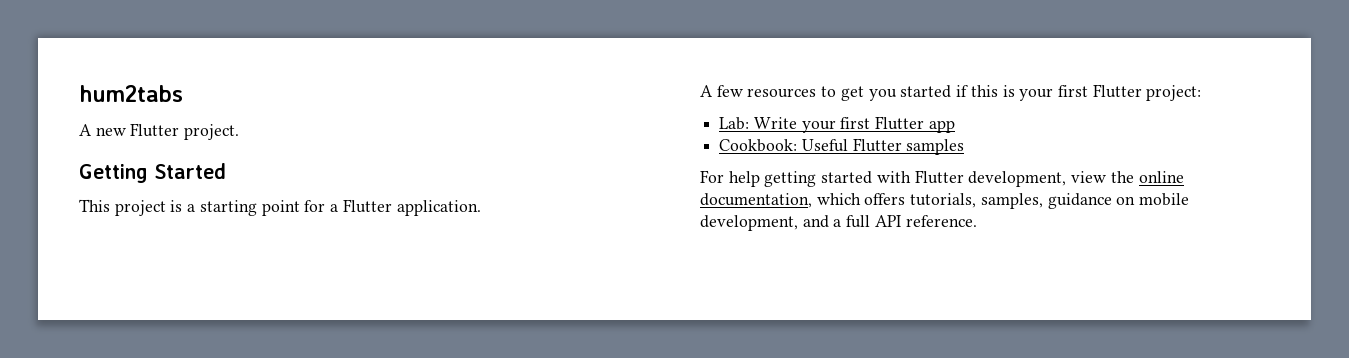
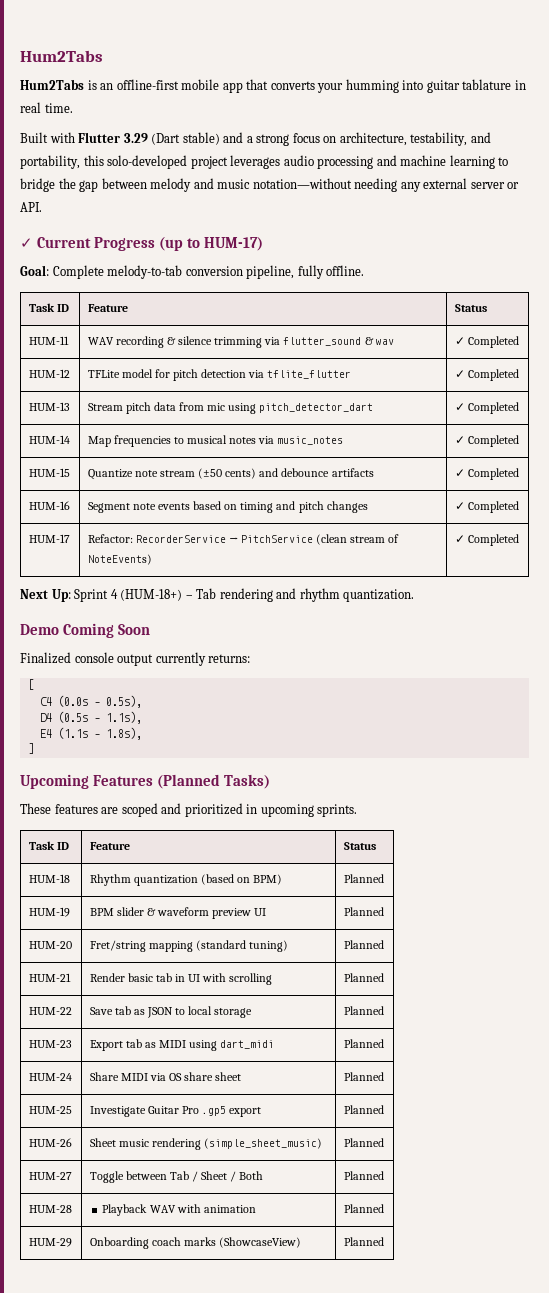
[79,85,183,102] [79,123,240,140] [79,163,226,183] [79,199,481,216] [700,84,1202,101] [719,116,955,133] [719,138,965,155] [700,170,1184,187] [700,193,1190,209] [700,215,977,231] hum2tabs // A new Flutter project. // Getting Started // This project is a starting point for a Flutter application. // A few resources to get you started if this is your first Flutter project: // Lab: Write your first Flutter app // Cookbook: Useful Flutter samples // For help getting started with Flutter development, view the online documentation, which offers tutorials, samples, guidance on mobile development, and a full API reference. -> [20,50,103,62] [20,79,526,93] [20,102,73,113] [20,132,491,146] [20,155,509,169] [20,178,520,192] [20,202,42,212] [20,237,264,251] [20,265,365,279] [28,303,69,312] [87,304,128,312] [454,304,487,312] [28,336,69,345] [87,336,394,348] [454,336,519,348] [28,369,70,378] [87,369,352,381] [454,369,519,381] [28,402,70,411] [87,402,374,414] [454,402,519,414] [28,435,70,444] [87,435,344,447] [454,435,519,447] [28,468,70,477] [87,468,374,480] [454,468,519,480] [28,501,70,510] [87,501,368,513] [454,501,519,513] [28,534,70,543] [87,534,400,545] [87,554,152,565] [454,534,519,546] [20,588,415,602] [20,623,151,638] [20,652,251,666] [27,679,34,690] [39,695,142,708] [39,711,142,724] [39,727,142,740] [27,743,34,754] [20,774,271,789] [20,803,358,817] [28,841,69,850] [89,842,130,850] [343,842,376,850] [28,874,70,883] [89,874,283,886] [343,874,384,883] [28,907,70,917] [89,907,267,919] [343,907,384,916] [28,941,72,949] [89,940,289,952] [343,940,384,949] [28,973,71,982] [89,973,273,985] [343,973,384,982] [28,1007,72,1015] [89,1006,253,1018] [343,1006,384,1015] [28,1040,72,1048] [89,1039,275,1051] [343,1039,384,1048] [28,1073,72,1081] [89,1072,242,1081] [343,1072,384,1081] [28,1106,72,1114] [89,1106,262,1117] [343,1105,384,1114] [28,1138,72,1147] [89,1138,323,1150] [343,1138,384,1147] [28,1172,72,1180] [89,1171,264,1183] [343,1171,384,1180] [28,1205,72,1213] [102,1204,256,1216] [343,1204,384,1213] [28,1238,72,1247] [89,1237,302,1249] [343,1237,384,1246] Hum2Tabs // Hum2Tabs is an offline-first mobile app that converts your humming into guitar tablature in real time. // Built with Flutter 3.29 (Dart stable) and a strong focus on architecture, testability, and portability, this solo-developed project leverages audio processing and machine learning to bridge the gap between melody and music notation—without needing any external server or API. // ✓ Current Progress (up to HUM-17) // Goal: Complete melody-to-tab conversion pipeline, fully offline. // Task ID | Feature | Status // HUM-11 | WAV recording & silence trimming via flutter_sound & wav | ✓ Completed // HUM-12 | TFLite model for pitch detection via tflite_flutter | ✓ Completed // HUM-13 | Stream pitch data from mic using pitch_detector_dart | ✓ Completed // HUM-14 | Map frequencies to musical notes via music_notes | ✓ Completed // HUM-15 | Quantize note stream (±50 cents) and debounce artifacts | ✓ Completed // HUM-16 | Segment note events based on timing and pitch changes | ✓ Completed // HUM-17 | Refactor: RecorderService → PitchService (clean stream of NoteEvents) | ✓ Completed // Next Up: Sprint 4 (HUM-18+) – Tab rendering and rhythm quantization. // Demo Coming Soon // Finalized console output currently returns: // [ // C4 (0.0s – 0.5s), // D4 (0.5s – 1.1s), // E4 (1.1s – 1.8s), // ] // Upcoming Features (Planned Tasks) // These features are scoped and prioritized in upcoming sprints. // Task ID | Feature | Status // HUM-18 | Rhythm quantization (based on BPM) | Planned // HUM-19 | BPM slider & waveform preview UI | Planned // HUM-20 | Fret/string mapping (standard tuning) | Planned // HUM-21 | Render basic tab in UI with scrolling | Planned // HUM-22 | Save tab as JSON to local storage | Planned // HUM-23 | Export tab as MIDI using dart_midi | Planned // HUM-24 | Share MIDI via OS share sheet | Planned // HUM-25 | Investigate Guitar Pro .gp5 export | Planned // HUM-26 | Sheet music rendering (simple_sheet_music) | Planned // HUM-27 | Toggle between Tab / Sheet / Both | Planned // HUM-28 | Playback WAV with animation | Planned // HUM-29 | Onboarding coach marks (ShowcaseView) | Planned

